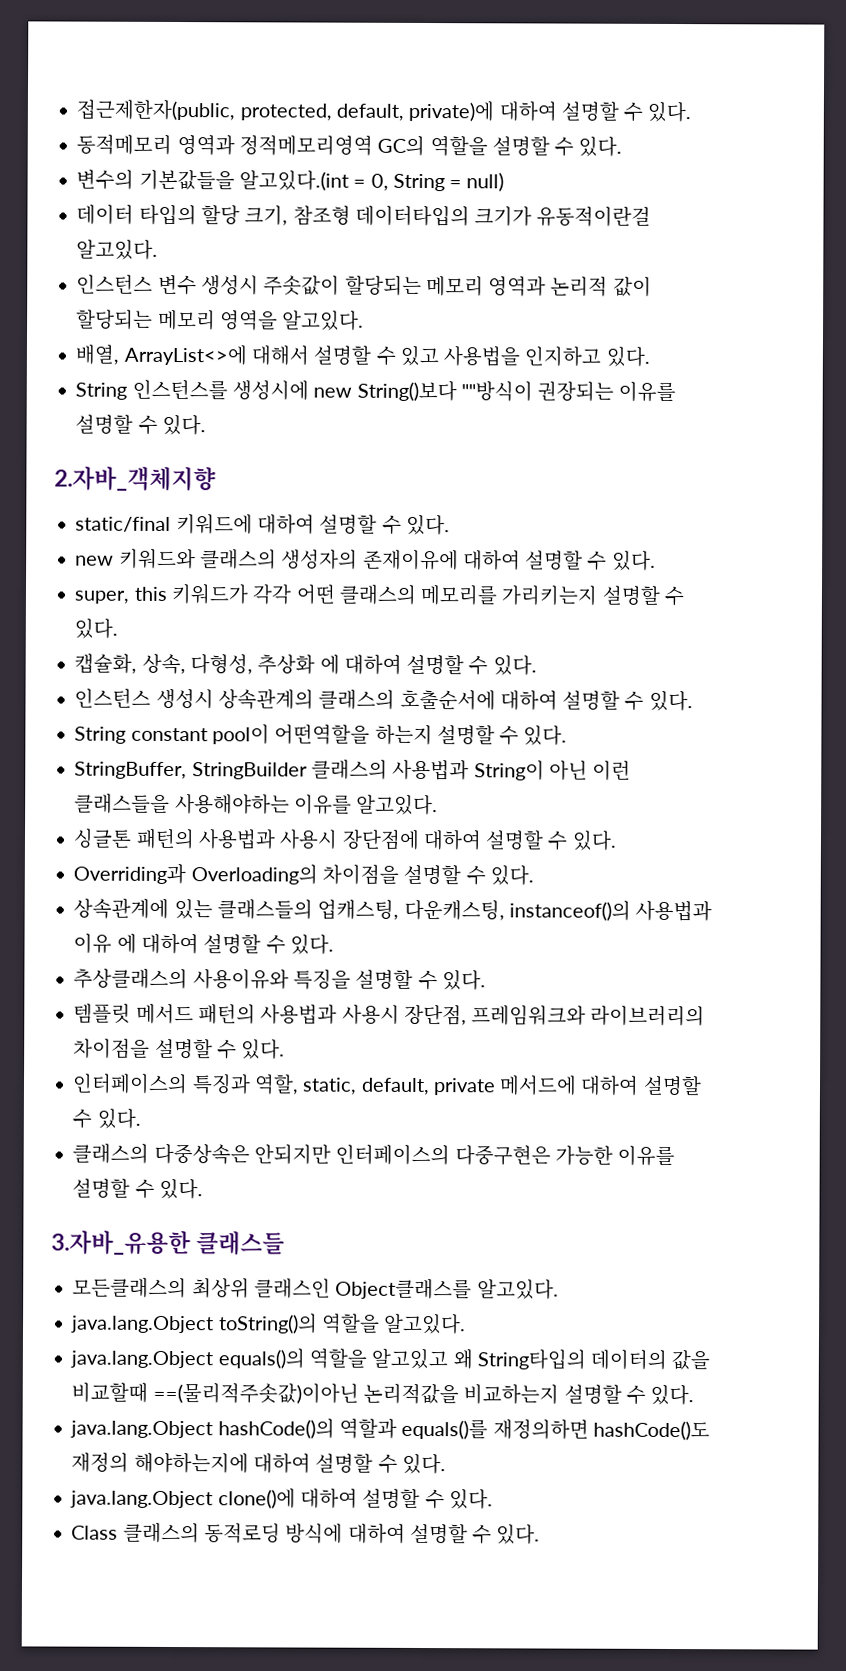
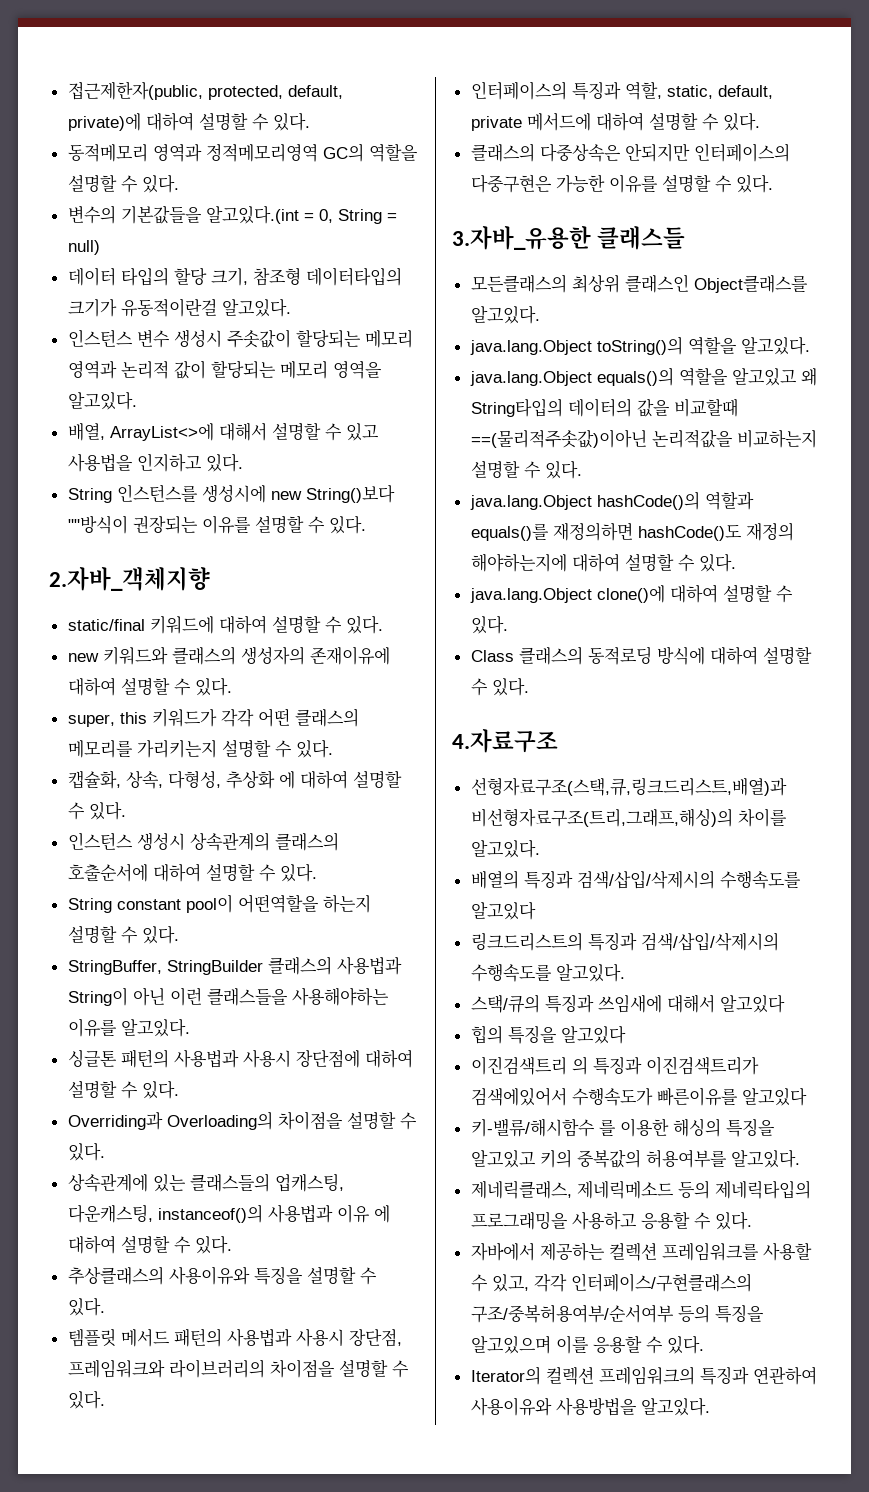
(541, 1534) none -> [452,729,558,753] [470,777,787,796] [470,808,787,827] [470,840,540,858] [470,870,801,889] [470,902,536,920] [470,932,779,951] [470,964,625,982] [470,994,785,1013] [470,1025,626,1044] [470,1056,759,1075] [470,1087,807,1106] [470,1118,775,1137] [470,1149,800,1168] [470,1180,811,1199] [470,1211,752,1230] [470,1242,812,1261] [470,1273,752,1292] [470,1304,764,1323] [470,1335,704,1354] [470,1366,817,1385] [470,1397,710,1416] // 4.자료구조 // 선형자료구조(스택,큐,링크드리스트,배열)과 비선형자료구조(트리,그래프,해싱)의 차이를 알고있다. // 배열의 특징과 검색/삽입/삭제시의 수행속도를 알고있다 // 링크드리스트의 특징과 검색/삽입/삭제시의 수행속도를 알고있다. // 스택/큐의 특징과 쓰임새에 대해서 알고있다 // 힙의 특징을 알고있다 // 이진검색트리 의 특징과 이진검색트리가 검색에있어서 수행속도가 빠른이유를 알고있다 // 키-밸류/해시함수 를 이용한 해싱의 특징을 알고있고 키의 중복값의 허용여부를 알고있다. // 제네릭클래스, 제네릭메소드 등의 제네릭타입의 프로그래밍을 사용하고 응용할 수 있다. // 자바에서 제공하는 컬렉션 프레임워크를 사용할 수 있고, 각각 인터페이스/구현클래스의 구조/중복허용여부/순서여부 등의 특징을 알고있으며 이를 응용할 수 있다. // Iterator의 컬렉션 프레임워크의 특징과 연관하여 사용이유와 사용방법을 알고있다.

